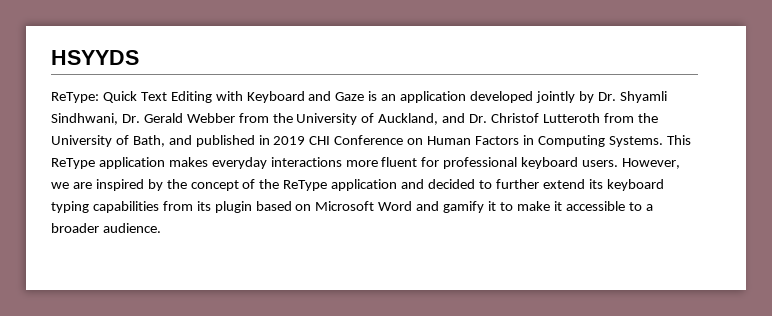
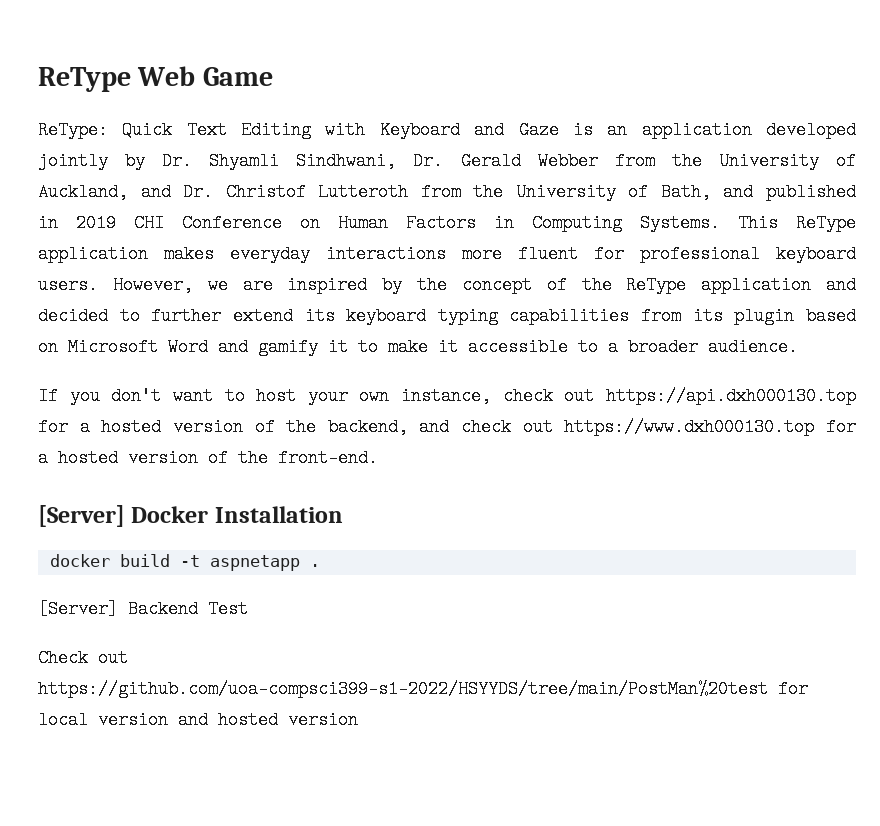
[51,50,139,65] HSYYDS -> [38,66,273,92] ReType Web Game
(161, 228) none -> [38,387,856,405] [38,418,856,436] [38,449,378,467] [38,505,343,527] [49,554,320,571] [38,600,248,618] [38,649,128,667] [38,680,808,698] [38,711,358,729] // If you don't want to host your own instance, check out https://api.dxh000130.top for a hosted version of the backend, and check out https://www.dxh000130.top for a hosted version of the front-end. // [Server] Docker Installation // docker build -t aspnetapp . // [Server] Backend Test // Check out https://github.com/uoa-compsci399-s1-2022/HSYYDS/tree/main/PostMan%20test for local version and hosted version

